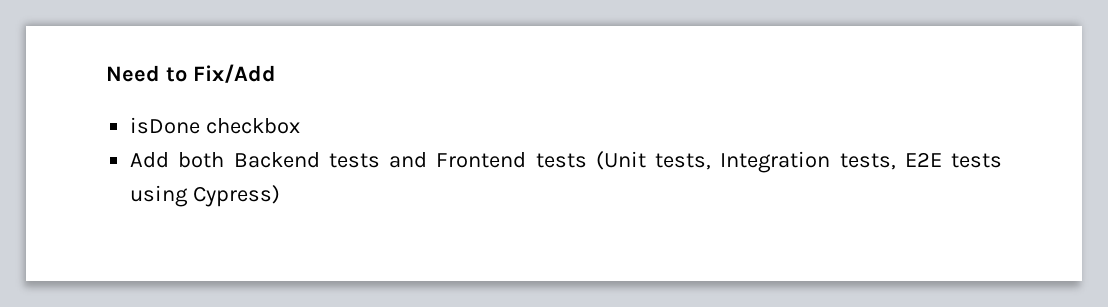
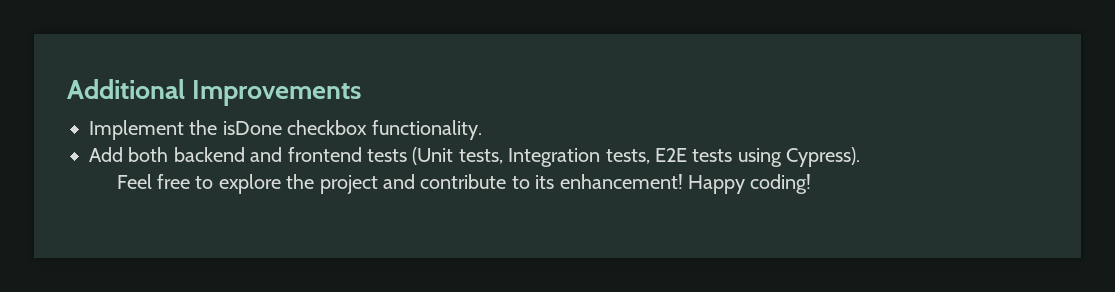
[106,64,276,83] Need to Fix/Add // -> [67,79,362,106] [89,120,218,140] Additional Improvements // Implement the
(301, 126) none -> [371,120,482,140] functionality.
[233,152,527,168] Backend tests and Frontend -> [173,147,362,162] backend and frontend
[193,185,281,207] Cypress) -> [786,147,861,167] [116,174,812,194] Cypress). // Feel free to explore the project and contribute to its enhancement! Happy coding!

